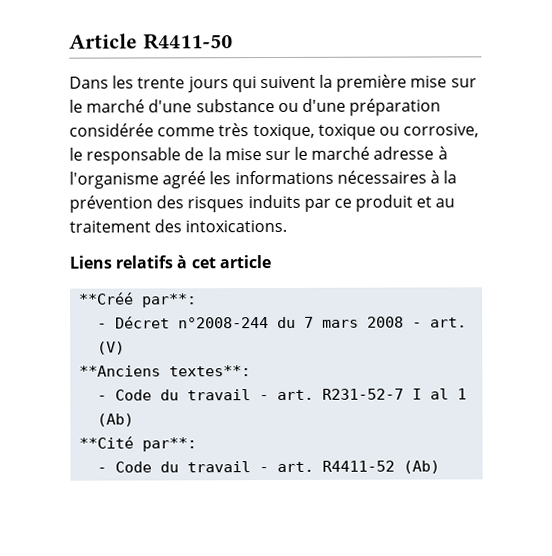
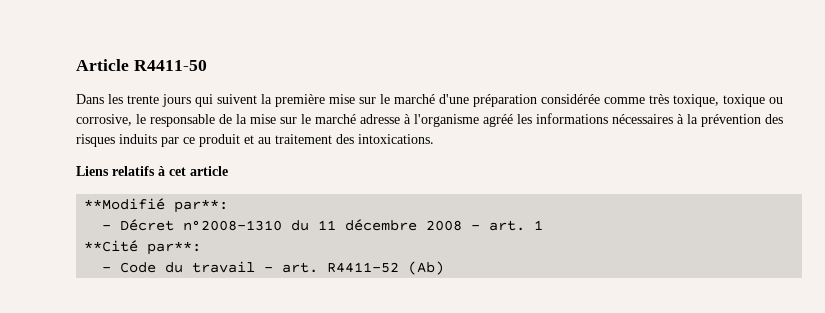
[195,98,346,113] substance ou d'une -> (469, 99) none
[79,292,135,305] **Créé -> [84,198,166,210] **Modifié
[178,316,468,329] [97,341,126,355] [79,365,252,377] [97,388,468,401] [97,413,135,427] n°2008-244 du 7 mars 2008 - art. (V) // **Anciens textes**: // - Code du travail - art. R231-52-7 I al 1 (Ab) -> [183,219,544,231] n°2008-1310 du 11 décembre 2008 - art. 1

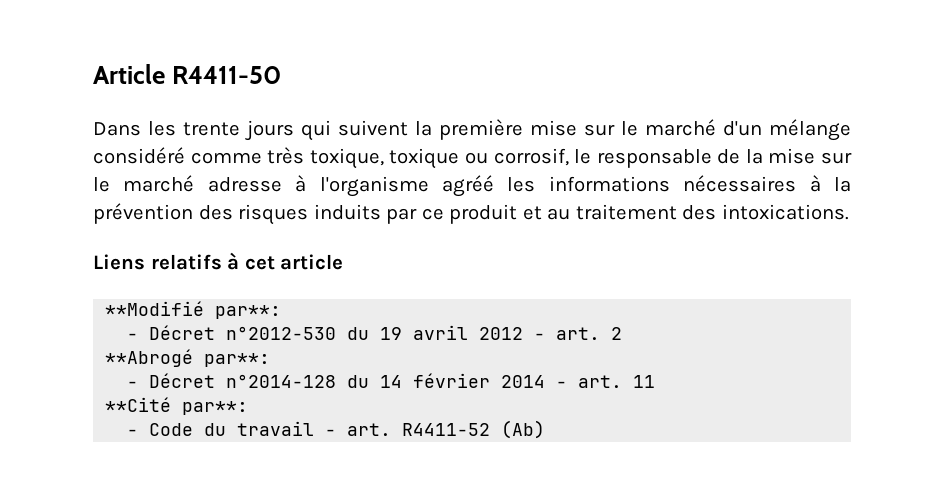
[439,94,600,107] d'une préparation considérée -> [723,119,851,141] [93,147,185,164] d'un mélange considéré
[76,114,132,126] corrosive, -> [493,148,569,166] corrosif,
[183,219,544,231] n°2008-1310 du 11 décembre 2008 - art. 1 -> [226,325,623,340] [105,349,271,367] [127,373,656,388] n°2012-530 du 19 avril 2012 - art. 2 // **Abrogé par**: // - Décret n°2014-128 du 14 février 2014 - art. 11

